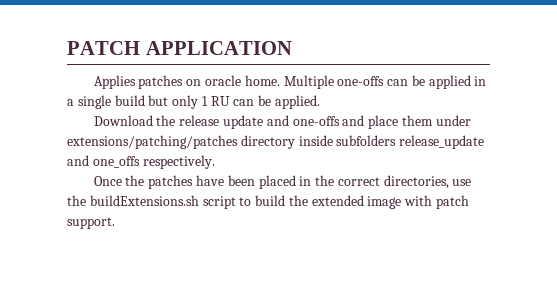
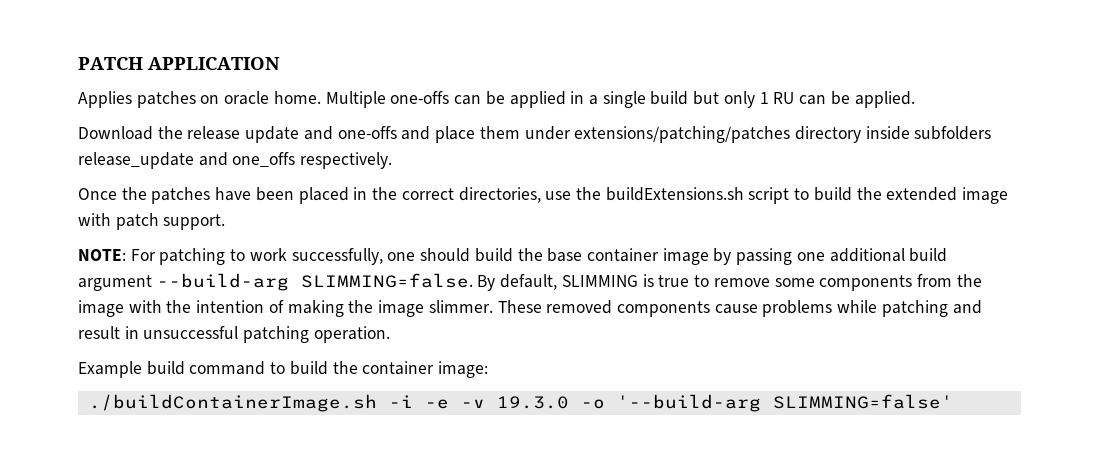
(115, 223) none -> [78,248,948,265] [78,273,982,291] [78,300,982,317] [78,326,390,343] [78,361,489,378] [88,394,953,412] // NOTE: For patching to work successfully, one should build the base container image by passing one additional build argument --build-arg SLIMMING=false. By default, SLIMMING is true to remove some components from the image with the intention of making the image slimmer. These removed components cause problems while patching and result in unsuccessful patching operation. // Example build command to build the container image: // ./buildContainerImage.sh -i -e -v 19.3.0 -o '--build-arg SLIMMING=false'

